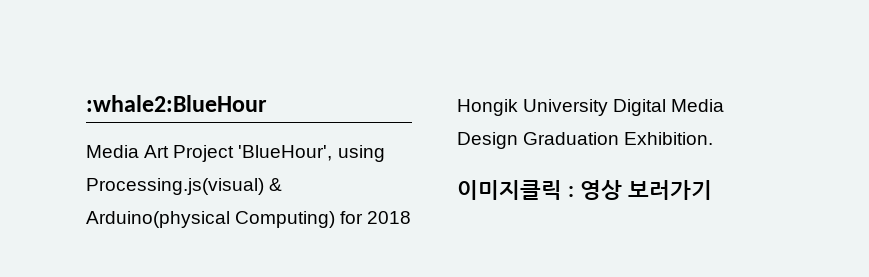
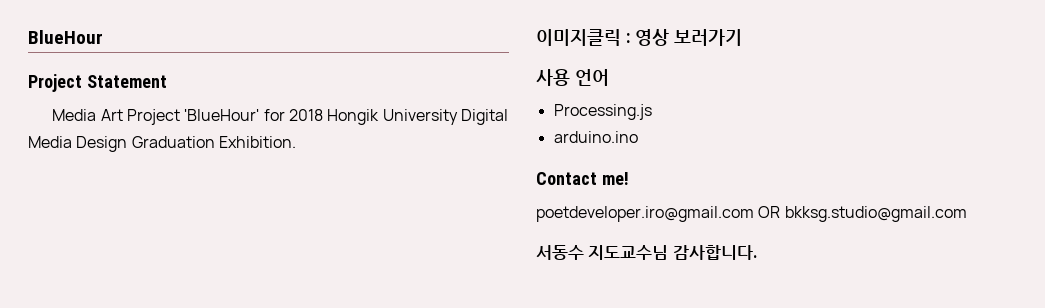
[86,95,267,112] :whale2:BlueHour -> [28,30,103,44] [28,74,167,92] BlueHour // Project Statement
[238,145,385,162] [86,178,283,195] [86,211,336,228] 'BlueHour', using Processing.js(visual) & Arduino(physical Computing) -> [184,109,260,121] 'BlueHour'
(712, 190) none -> [536,69,609,86] [553,104,652,120] [553,131,638,143] [536,172,629,185] [536,206,967,222] [536,245,757,260] // 사용 언어 // Processing.js // arduino.ino // Contact me! // poetdeveloper.iro@gmail.com OR bkksg.studio@gmail.com // 서동수 지도교수님 감사합니다.

